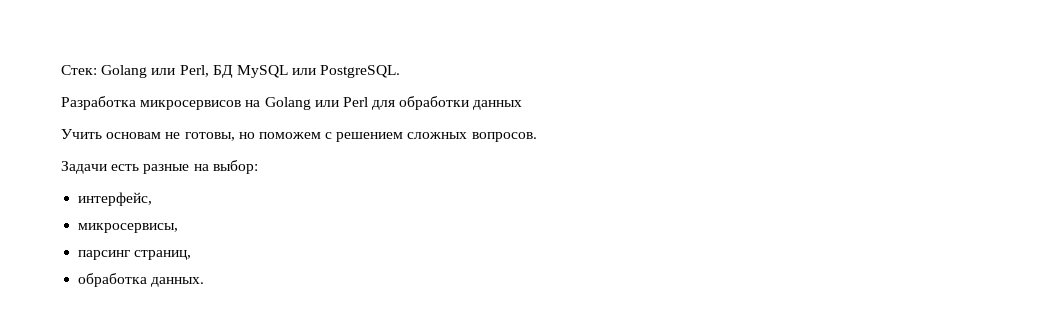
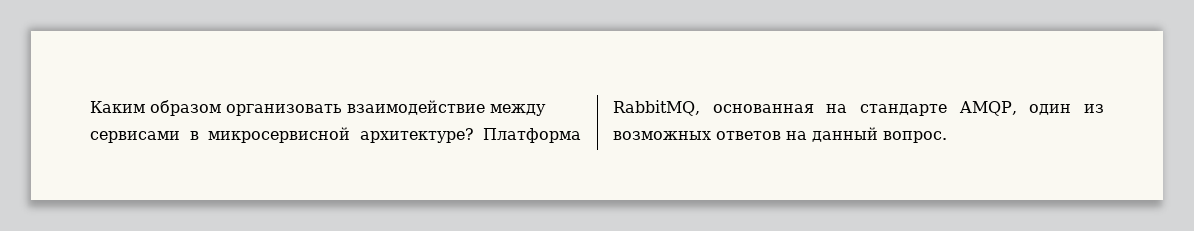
[61,65,401,78] [61,96,523,110] [61,129,537,142] [61,160,258,174] [78,192,153,206] [78,223,179,233] [78,250,192,260] [78,273,205,287] Стек: Golang или Perl, БД MySQL или PostgreSQL. // Разработка микросервисов на Golang или Perl для обработки данных // Учить основам не готовы, но поможем с решением сложных вопросов. // Задачи есть разные на выбор: // интерфейс, // микросервисы, // парсинг страниц, // обработка данных. -> [90,100,546,116] [90,127,581,143] [613,100,1104,116] [613,127,947,143] Каким образом организовать взаимодействие между сервисами в микросервисной архитектуре? Платформа RabbitMQ, основанная на стандарте AMQP, один из возможных ответов на данный вопрос.

